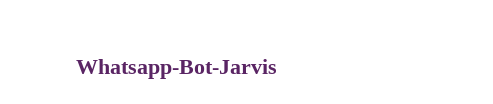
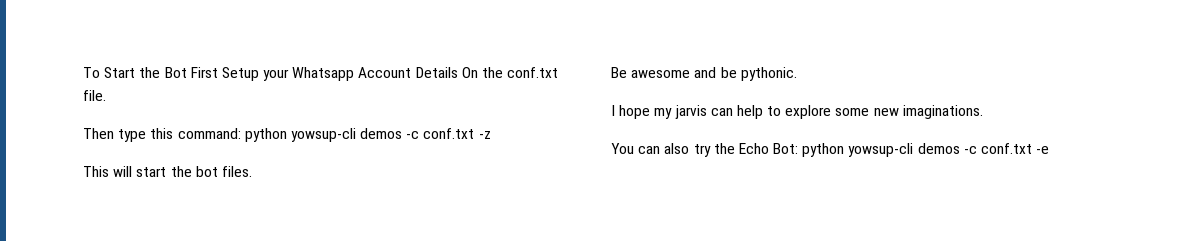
[76,59,277,79] Whatsapp-Bot-Jarvis -> [83,67,559,81] [83,90,106,101] [83,128,491,142] [83,166,252,177] [611,67,797,81] [611,105,983,119] [611,143,1050,157] To Start the Bot First Setup your Whatsapp Account Details On the conf.txt file. // Then type this command: python yowsup-cli demos -c conf.txt -z // This will start the bot files. // Be awesome and be pythonic. // I hope my jarvis can help to explore some new imaginations. // You can also try the Echo Bot: python yowsup-cli demos -c conf.txt -e

